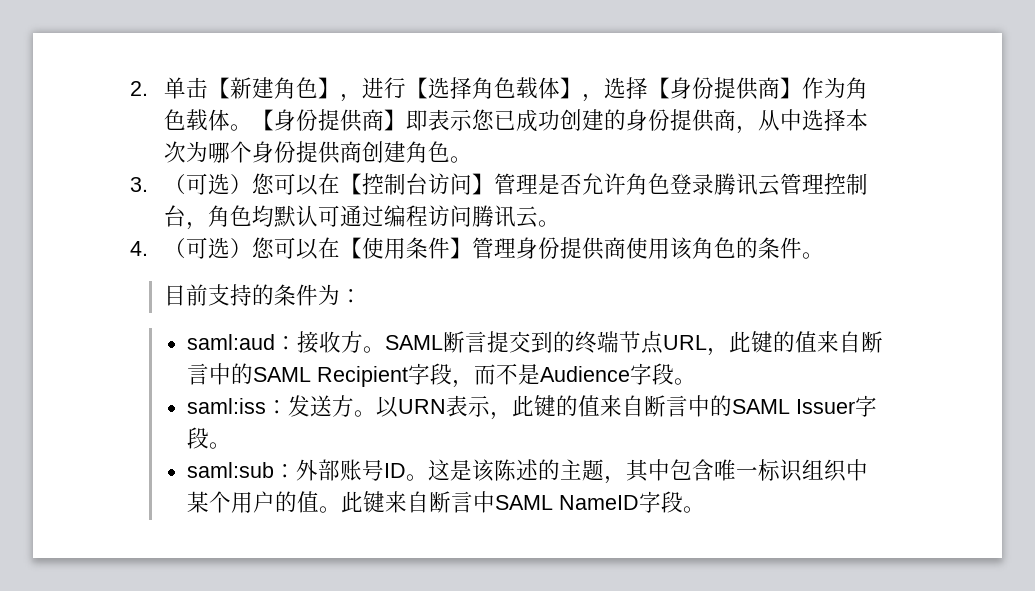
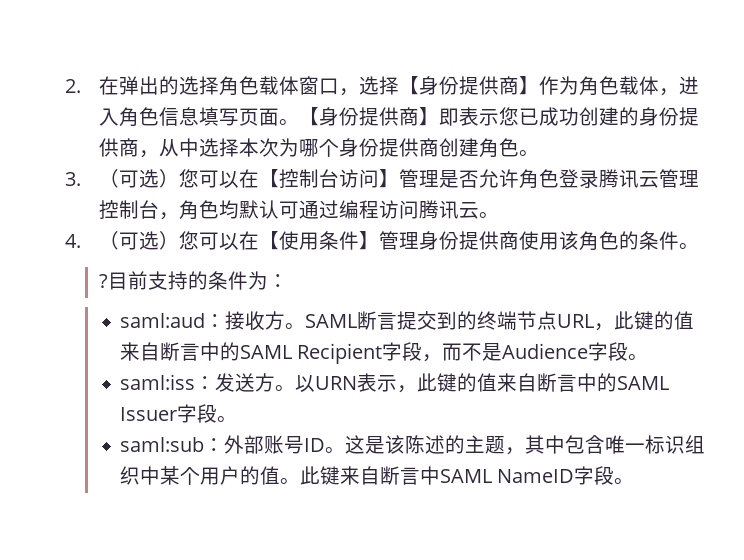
[163,77,428,102] 单击【新建角色】，进行【 -> [98,76,179,95] 在弹出的
[559,77,582,99] 】 -> [298,76,339,95] 窗口
(230, 120) none -> [658,76,699,96] [98,107,279,127] ，进入角色信息填写页面
(824, 255) none -> [98,274,108,288] ?

